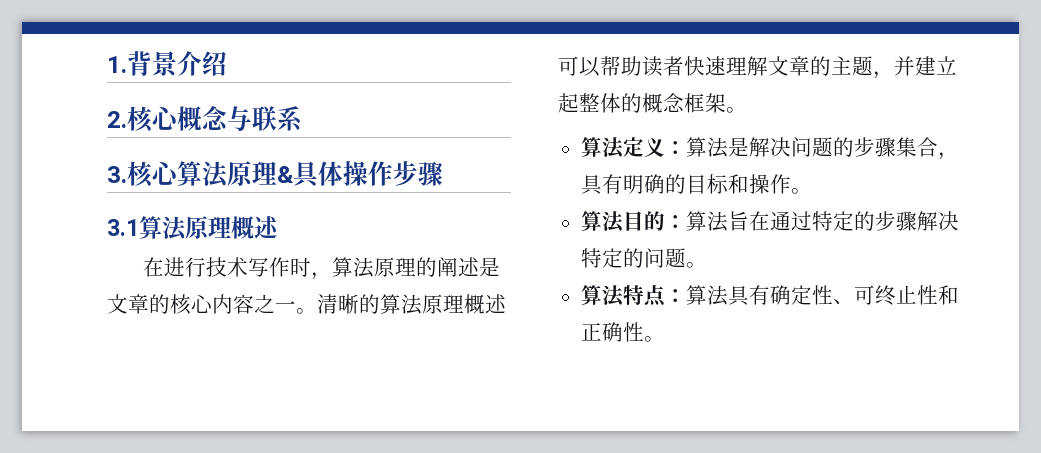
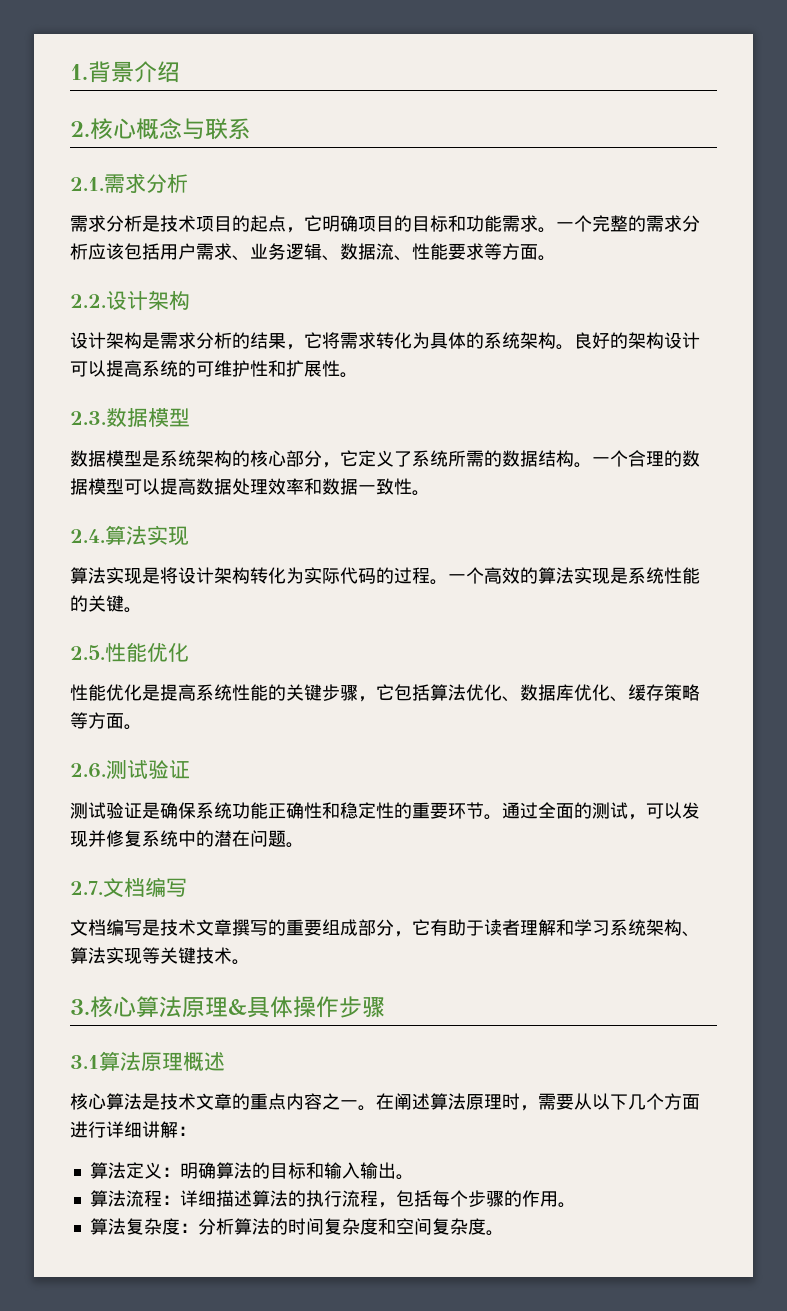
(302, 119) none -> [70,173,188,193] [70,215,700,233] [70,243,556,261] [70,290,190,311] [70,332,700,350] [70,360,358,378] [70,408,190,427] [70,450,700,468] [70,478,430,496] [70,525,189,546] [70,567,700,585] [70,595,142,613] [70,642,189,662] [70,684,700,702] [70,712,142,730] [70,760,190,779] [70,802,700,820] [70,830,304,848] [70,877,187,898] [70,919,700,937] [70,947,250,965] // 2.1.需求分析 // 需求分析是技术项目的起点，它明确项目的目标和功能需求。一个完整的需求分析应该包括用户需求、业务逻辑、数据流、性能要求等方面。 // 2.2.设计架构 // 设计架构是需求分析的结果，它将需求转化为具体的系统架构。良好的架构设计可以提高系统的可维护性和扩展性。 // 2.3.数据模型 // 数据模型是系统架构的核心部分，它定义了系统所需的数据结构。一个合理的数据模型可以提高数据处理效率和数据一致性。 // 2.4.算法实现 // 算法实现是将设计架构转化为实际代码的过程。一个高效的算法实现是系统性能的关键。 // 2.5.性能优化 // 性能优化是提高系统性能的关键步骤，它包括算法优化、数据库优化、缓存策略等方面。 // 2.6.测试验证 // 测试验证是确保系统功能正确性和稳定性的重要环节。通过全面的测试，可以发现并修复系统中的潜在问题。 // 2.7.文档编写 // 文档编写是技术文章撰写的重要组成部分，它有助于读者理解和学习系统架构、算法实现等关键技术。
[143,257,501,280] [107,294,213,315] 在进行技术写作时，算法原理的阐述是文章的核心 -> [70,1093,286,1110] 核心算法是技术文章的重点
[317,294,506,315] [558,56,957,79] [558,93,747,113] [580,137,959,160] [580,174,812,195] [580,211,959,233] [580,248,707,268] [580,285,959,307] [580,322,644,342] 清晰的算法原理概述可以帮助读者快速理解文章的主题，并建立起整体的概念框架。 // 算法定义：算法是解决问题的步骤集合，具有明确的目标和操作。 // 算法目的：算法旨在通过特定的步骤解决特定的问题。 // 算法特点：算法具有确定性、可终止性和正确性 -> [376,1093,700,1111] [70,1121,196,1138] [89,1162,414,1180] [89,1190,576,1208] [89,1218,486,1235] 在阐述算法原理时，需要从以下几个方面进行详细讲解： // 算法定义：明确算法的目标和输入输出。 // 算法流程：详细描述算法的执行流程，包括每个步骤的作用。 // 算法复杂度：分析算法的时间复杂度和空间复杂度

